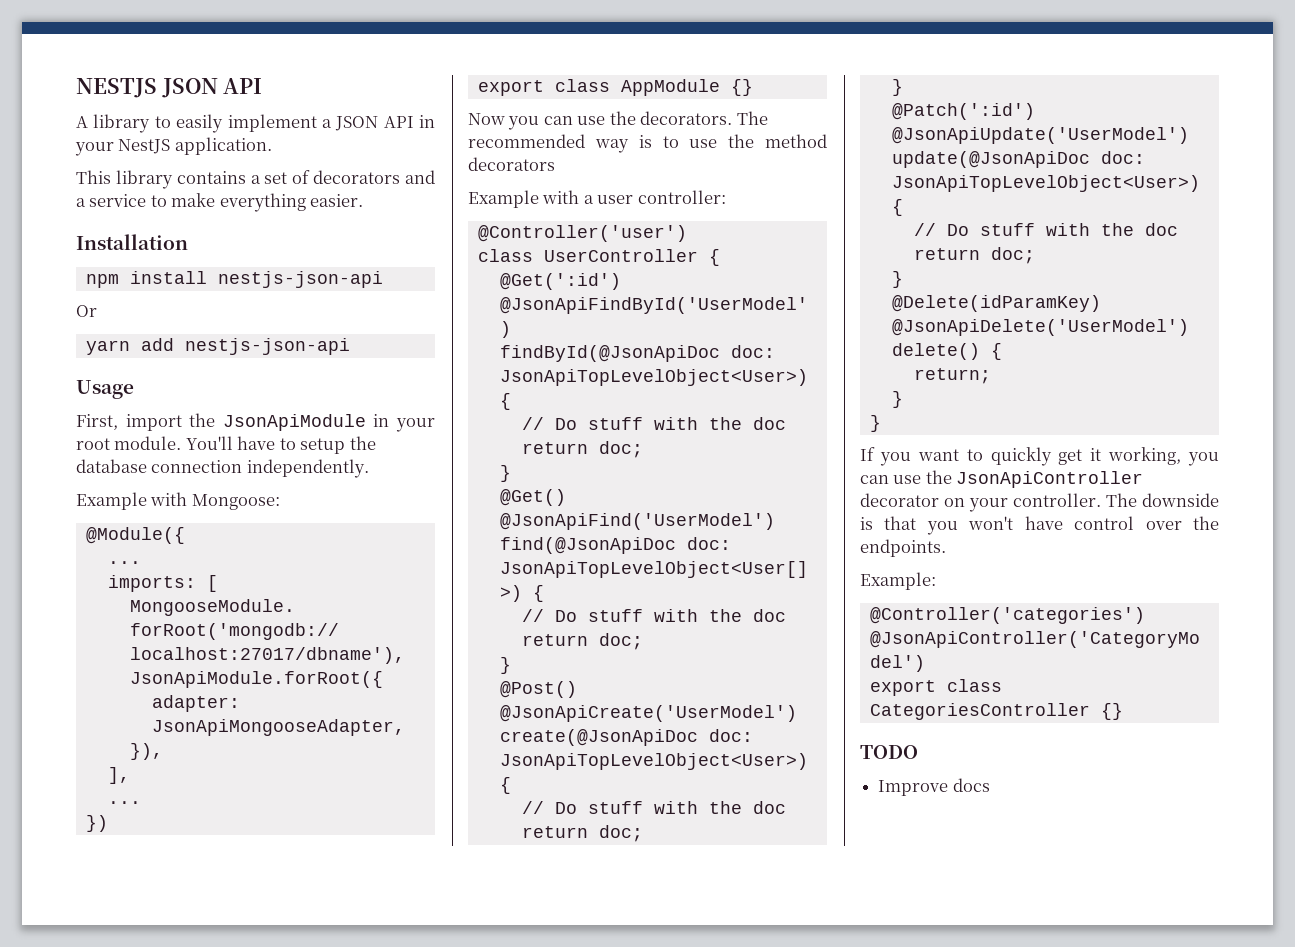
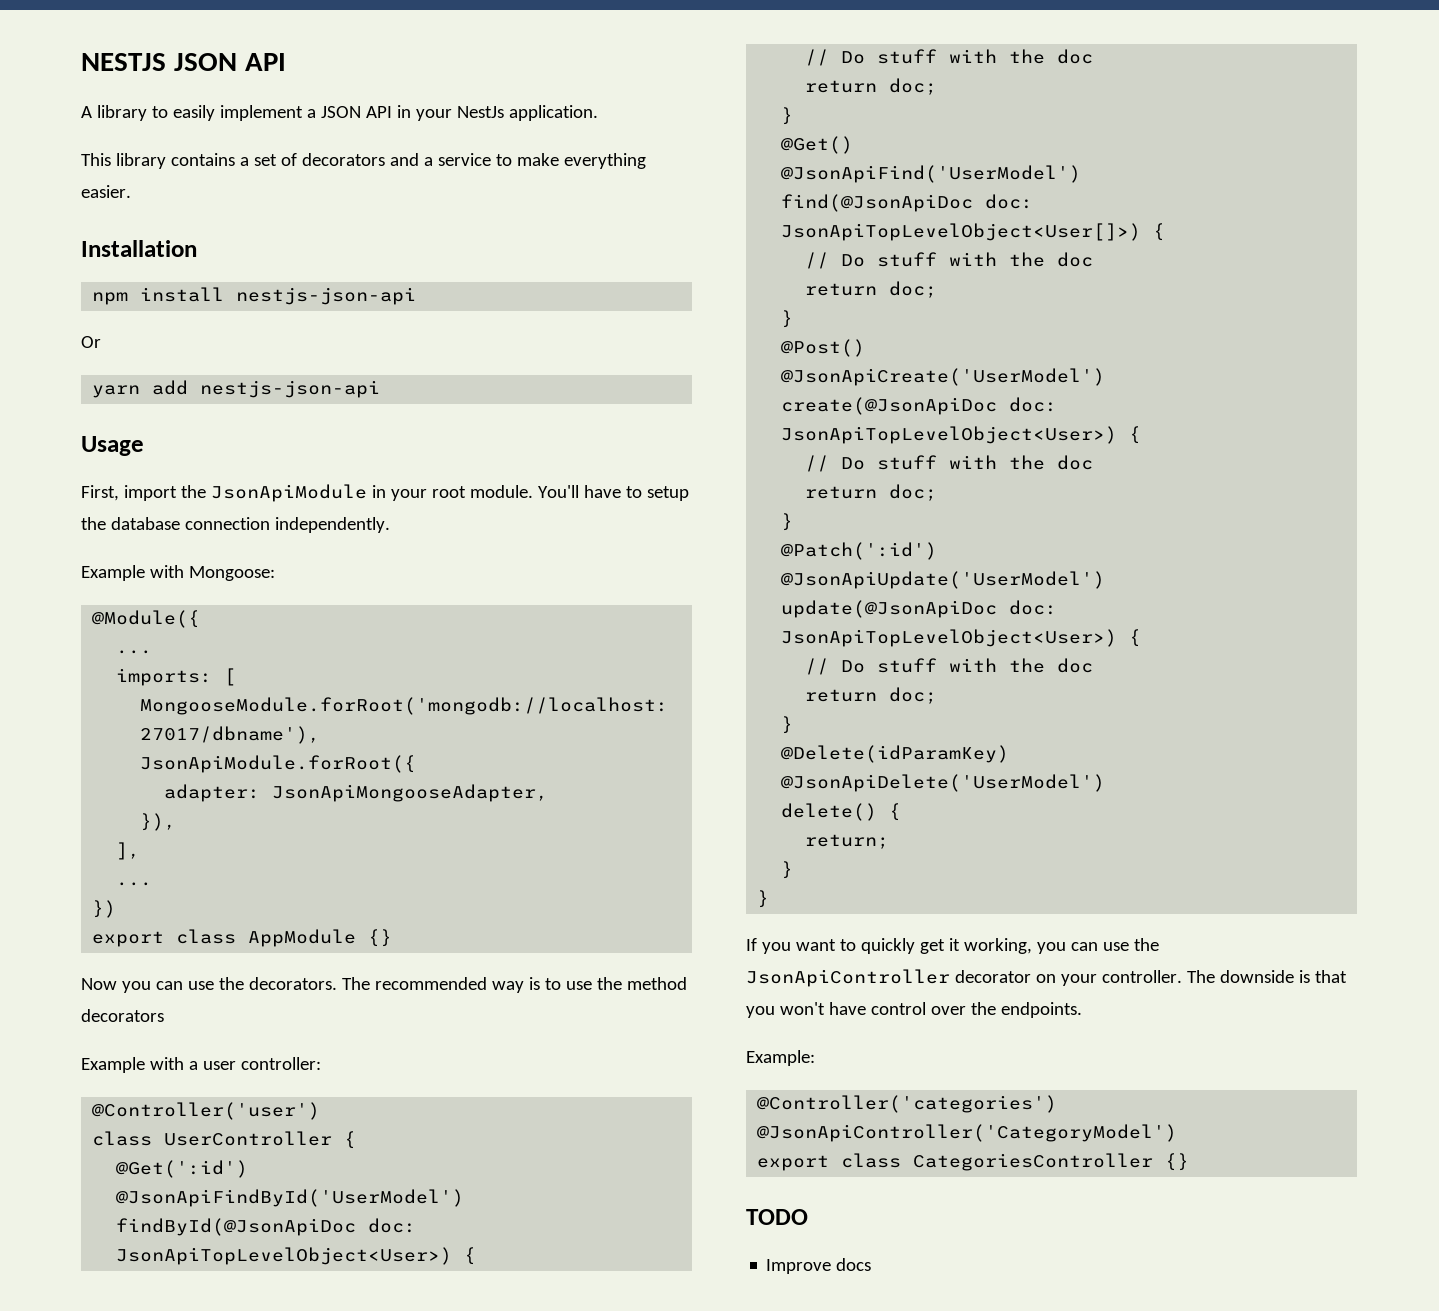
[118,139,171,154] NestJS -> [456,106,504,118] NestJs

